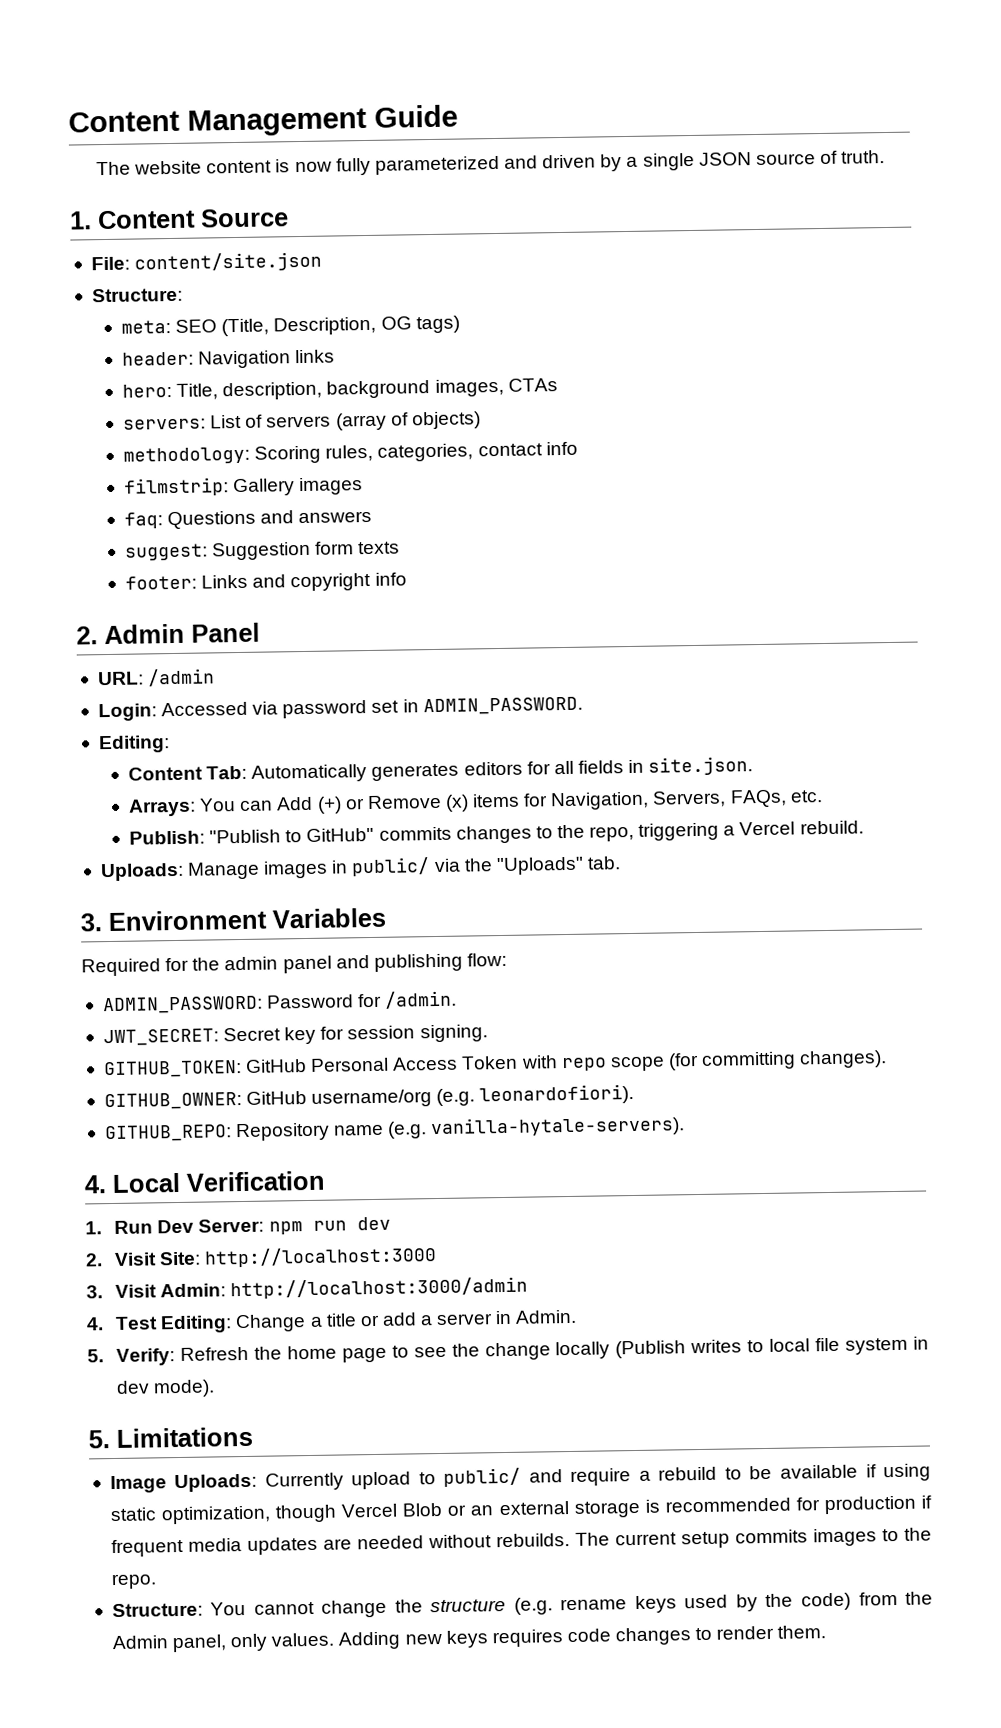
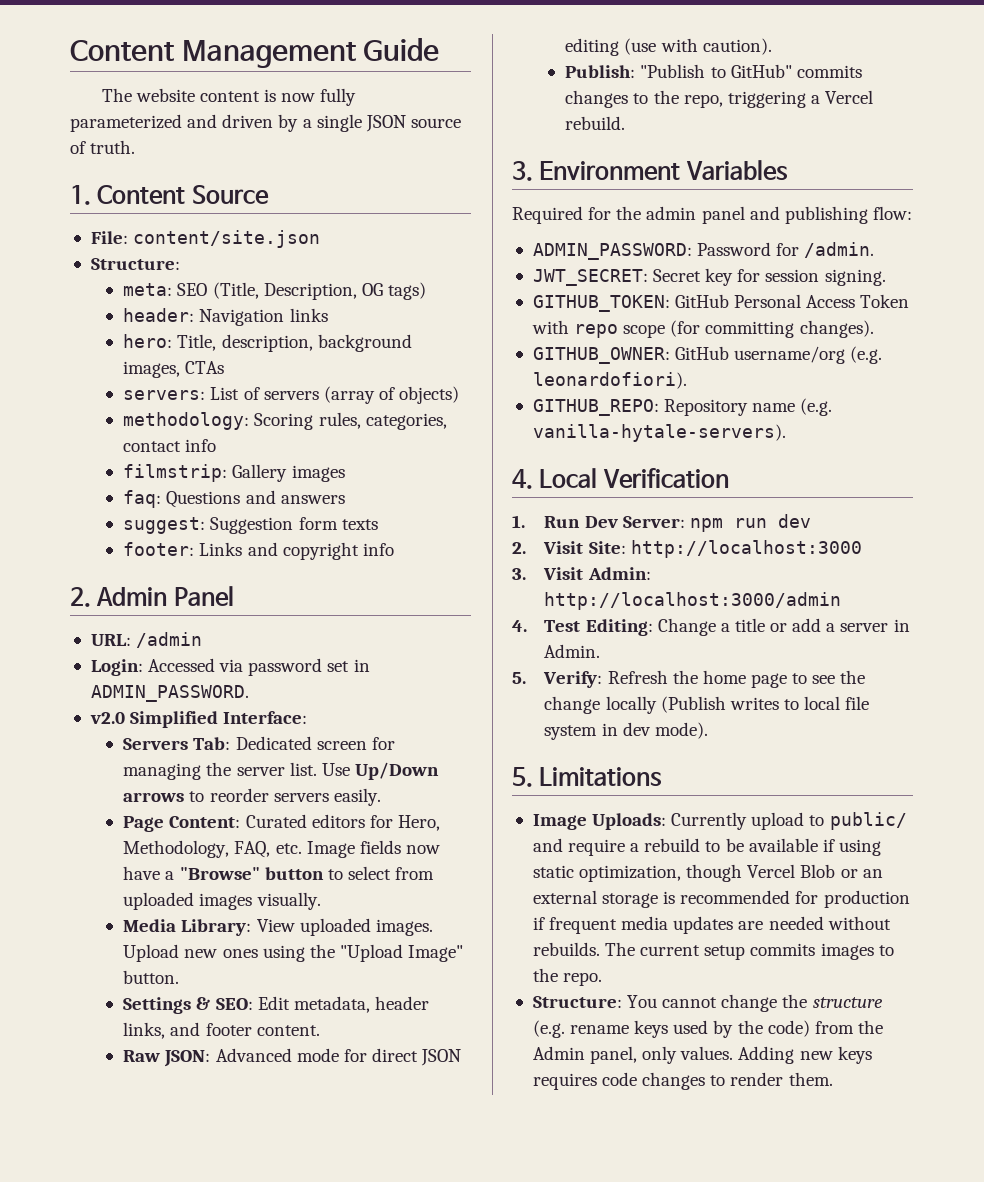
[97,735,170,754] [128,756,754,783] [128,789,823,817] Editing: // Content Tab: Automatically generates editors for all fields in site.json. // Arrays: You can Add (+) or Remove (x) items for Navigation, Servers, FAQs, etc. -> [89,711,308,728] [123,736,395,750] [123,762,439,780] [123,788,381,806] [123,814,440,832] [123,840,440,858] [123,866,435,880] [123,892,321,910] [123,918,433,936] [123,944,464,962] [123,970,180,984] [123,996,429,1014] [123,1022,320,1039] [123,1048,462,1067] [565,38,772,56] v2.0 Simplified Interface: // Servers Tab: Dedicated screen for managing the server list. Use Up/Down arrows to reorder servers easily. // Page Content: Curated editors for Hero, Methodology, FAQ, etc. Image fields now have a "Browse" button to select from uploaded images visually. // Media Library: View uploaded images. Upload new ones using the "Upload Image" button. // Settings & SEO: Edit metadata, header links, and footer content. // Raw JSON: Advanced mode for direct JSON editing (use with caution).
[99,856,621,882] // Uploads: Manage images in public/ via the "Uploads" tab. -> (626, 123) none

